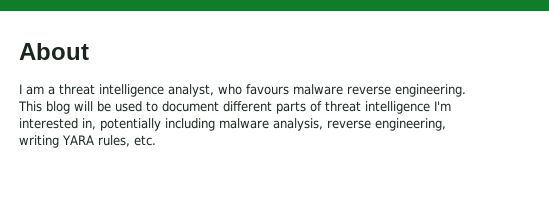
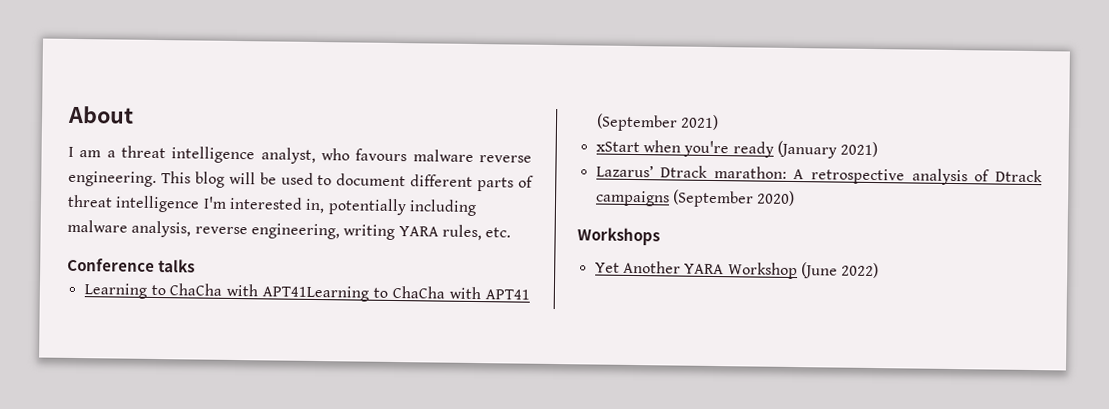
(156, 140) none -> [67,257,196,273] [83,283,530,302] [595,113,719,132] [595,140,879,159] [595,164,1043,186] [594,189,796,208] [577,227,660,246] [594,260,880,280] // Conference talks // Learning to ChaCha with APT41Learning to ChaCha with APT41 (September 2021) // xStart when you're ready (January 2021) // Lazarus’ Dtrack marathon: A retrospective analysis of Dtrack campaigns (September 2020) // Workshops // Yet Another YARA Workshop (June 2022)

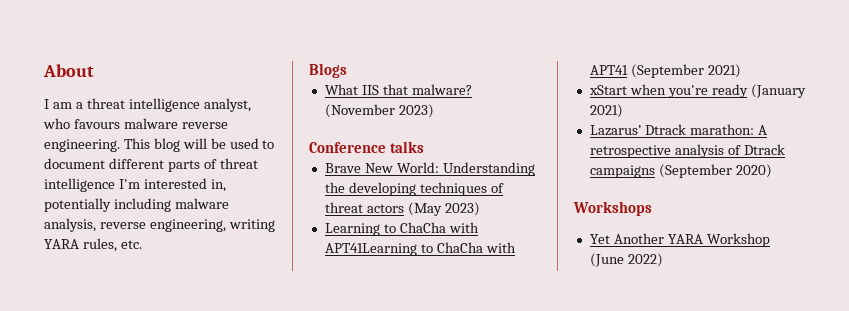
[67,257,196,273] Conference talks -> [309,63,347,78] [324,84,472,95] [324,104,434,118] [309,141,425,153] [324,162,535,176] [324,182,504,196] [324,202,480,216] Blogs // What IIS that malware? (November 2023) // Conference talks // Brave New World: Understanding the developing techniques of threat actors (May 2023)

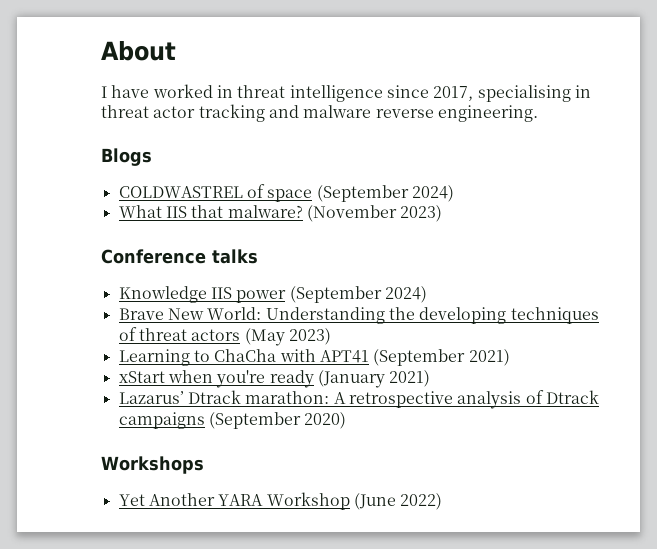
[52,98,251,112] [43,118,228,129] [44,138,275,152] [44,158,258,172] [44,178,226,192] [44,198,229,212] [44,218,275,232] [44,238,142,252] [309,63,347,78] am a threat intelligence analyst, who favours malware reverse engineering. This blog will be used to document different parts of threat intelligence I'm interested in, potentially including malware analysis, reverse engineering, writing YARA rules, etc. // Blogs -> [111,84,591,102] [101,104,538,122] [101,148,152,166] [118,184,454,202] have worked in threat intelligence since 2017, specialising in threat actor tracking and malware reverse engineering. // Blogs // COLDWASTREL of space (September 2024)
(425, 147) none -> [118,286,427,303] // Knowledge IIS power (September 2024)
[324,242,516,256] APT41Learning to ChaCha with -> (316, 355) none

